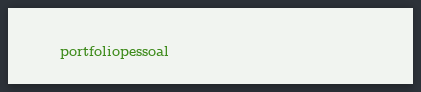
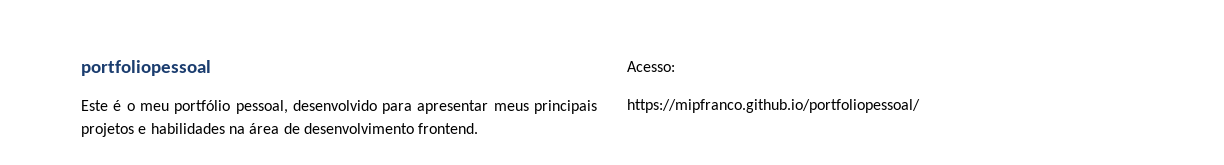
(169, 52) none -> [81,100,597,114] [81,123,479,137] [627,61,675,72] [627,99,920,113] // Este é o meu portfólio pessoal, desenvolvido para apresentar meus principais projetos e habilidades na área de desenvolvimento frontend. // Acesso: // https://mipfranco.github.io/portfoliopessoal/

